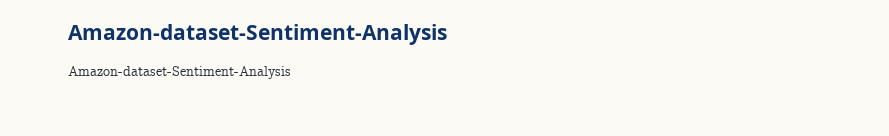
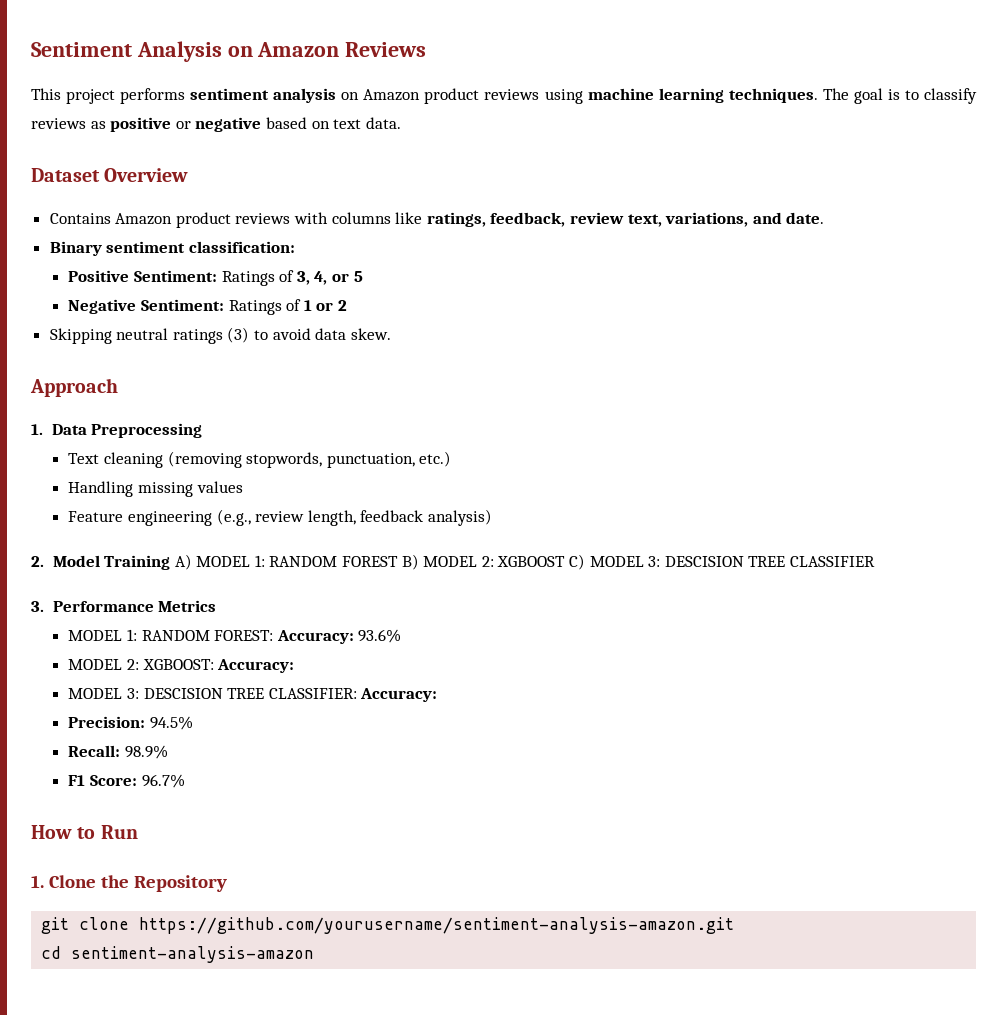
[68,24,447,45] [68,66,291,79] Amazon-dataset-Sentiment-Analysis // Amazon-dataset-Sentiment-Analysis -> [31,41,427,62] [31,88,977,104] [31,117,401,132] [31,168,189,182] [49,212,825,228] [49,241,295,256] [68,270,363,286] [68,299,348,315] [49,327,391,344] [30,378,118,397] [31,423,203,438] [68,451,452,468] [68,481,243,497] [68,509,493,526] [31,554,875,570] [31,600,217,612] [68,629,402,644] [68,659,295,673] [68,688,438,702] [68,716,194,730] [68,745,169,759] [68,774,185,788] [31,825,138,839] [31,875,227,892] [41,917,735,934] [41,946,315,963] Sentiment Analysis on Amazon Reviews // This project performs sentiment analysis on Amazon product reviews using machine learning techniques. The goal is to classify reviews as positive or negative based on text data. // Dataset Overview // Contains Amazon product reviews with columns like ratings, feedback, review text, variations, and date. // Binary sentiment classification: // Positive Sentiment: Ratings of 3, 4, or 5 // Negative Sentiment: Ratings of 1 or 2 // Skipping neutral ratings (3) to avoid data skew. // Approach // 1. Data Preprocessing // Text cleaning (removing stopwords, punctuation, etc.) // Handling missing values // Feature engineering (e.g., review length, feedback analysis) // 2. Model Training A) MODEL 1: RANDOM FOREST B) MODEL 2: XGBOOST C) MODEL 3: DESCISION TREE CLASSIFIER // 3. Performance Metrics // MODEL 1: RANDOM FOREST: Accuracy: 93.6% // MODEL 2: XGBOOST: Accuracy: // MODEL 3: DESCISION TREE CLASSIFIER: Accuracy: // Precision: 94.5% // Recall: 98.9% // F1 Score: 96.7% // How to Run // 1. Clone the Repository // git clone https://github.com/yourusername/sentiment-analysis-amazon.git // cd sentiment-analysis-amazon

